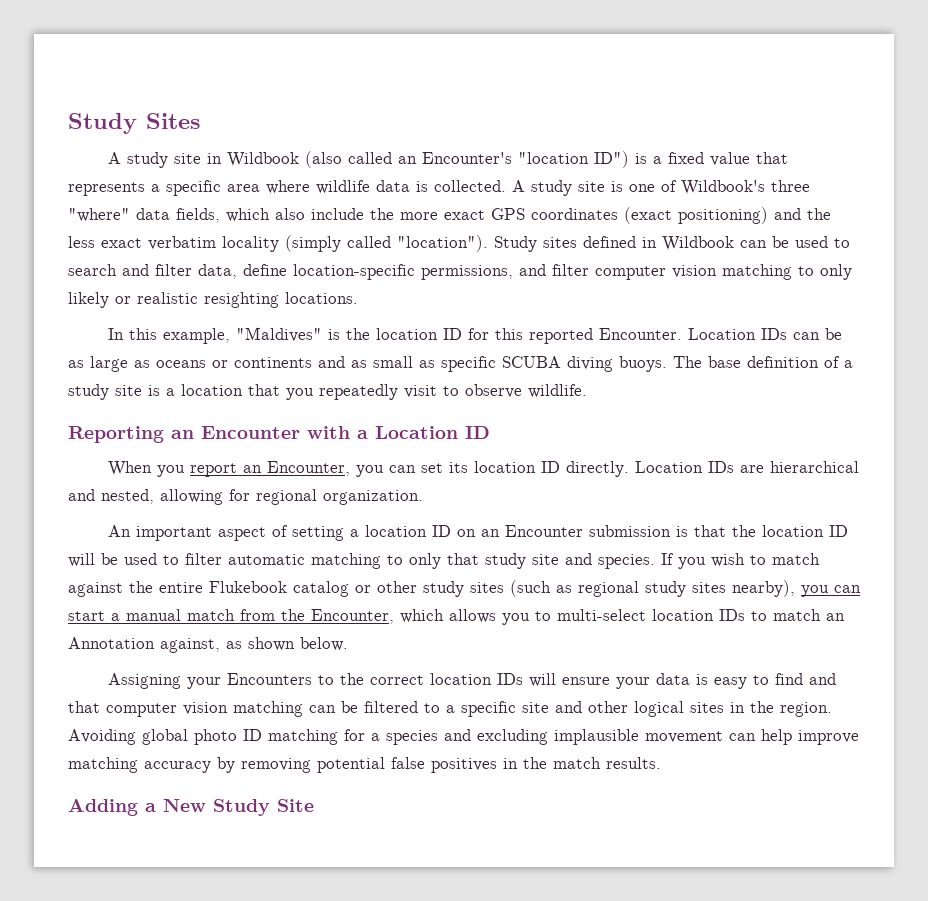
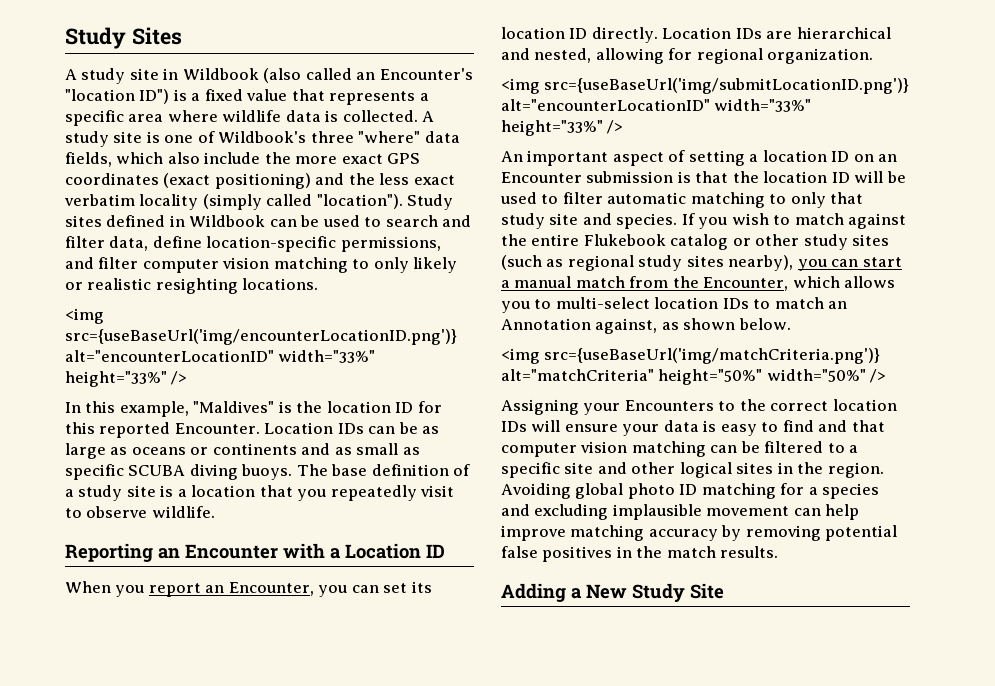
(358, 298) none -> [65,308,104,324] [65,329,457,345] [65,350,376,363] [65,371,188,387] // <img src={useBaseUrl('img/encounterLocationID.png')} alt="encounterLocationID" width="33%" height="33%" />
(423, 497) none -> [501,78,910,94] [501,99,812,112] [501,120,624,136] // <img src={useBaseUrl('img/submitLocationID.png')} alt="encounterLocationID" width="33%" height="33%" />
(348, 644) none -> [501,348,881,364] [501,369,887,385] // <img src={useBaseUrl('img/matchCriteria.png')} alt="matchCriteria" height="50%" width="50%" />

